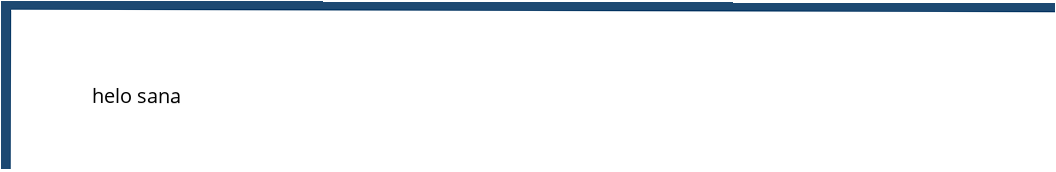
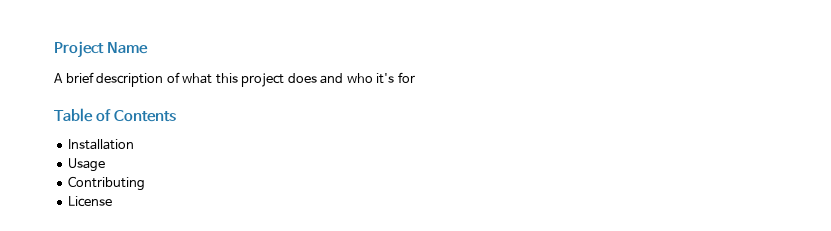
[91,87,182,104] helo sana -> [54,41,149,58] [54,72,415,87] [54,108,176,122] [68,139,135,150] [68,158,106,172] [68,176,146,191] [68,196,113,207] Project Name // A brief description of what this project does and who it's for // Table of Contents // Installation // Usage // Contributing // License

